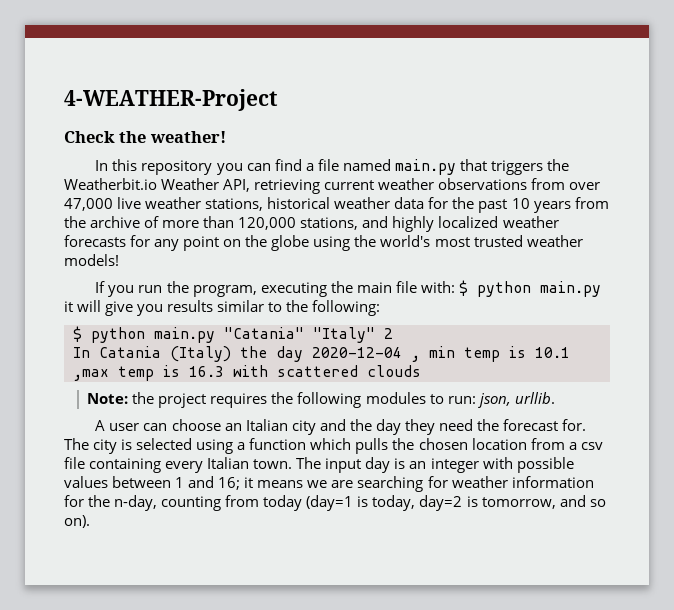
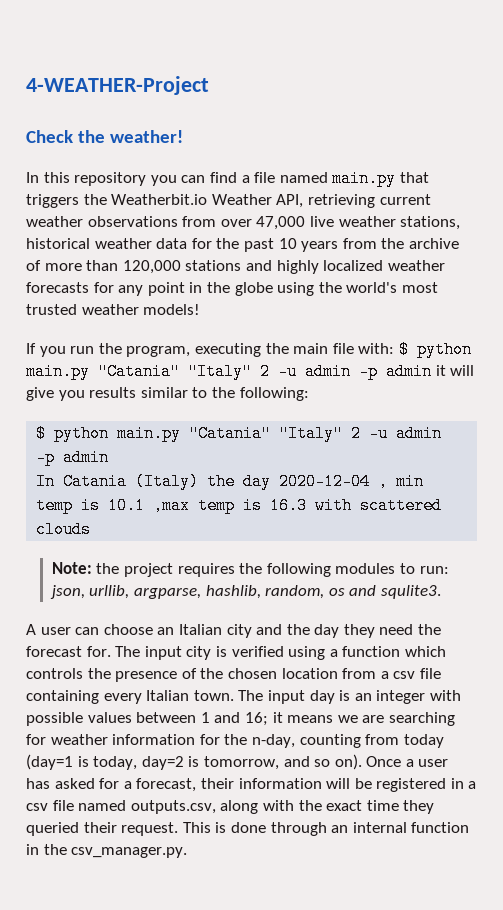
[300,217,359,230] stations, -> [185,260,242,271] stations
[223,239,242,247] on -> [189,282,203,293] in
(601, 289) none -> [98,363,432,380] "Catania" "Italy" 2 -u admin -p admin
(393, 333) none -> [369,425,443,442] [36,449,110,466] -u admin -p admin
[514,392,555,404] urllib. -> [89,585,441,599] urllib, argparse, hashlib, random, os and squlite3.
(89, 444) none -> [144,646,182,660] input
[136,438,193,450] selected -> [231,646,284,657] verified
[355,438,389,454] pulls -> [26,668,197,682] controls the presence of
(90, 521) none -> [366,756,449,767] [26,778,477,792] [26,800,435,814] [26,822,470,836] [26,844,188,858] Once a user has asked for a forecast, their information will be registered in a csv file named outputs.csv, along with the exact time they queried their request. This is done through an internal function in the csv_manager.py.

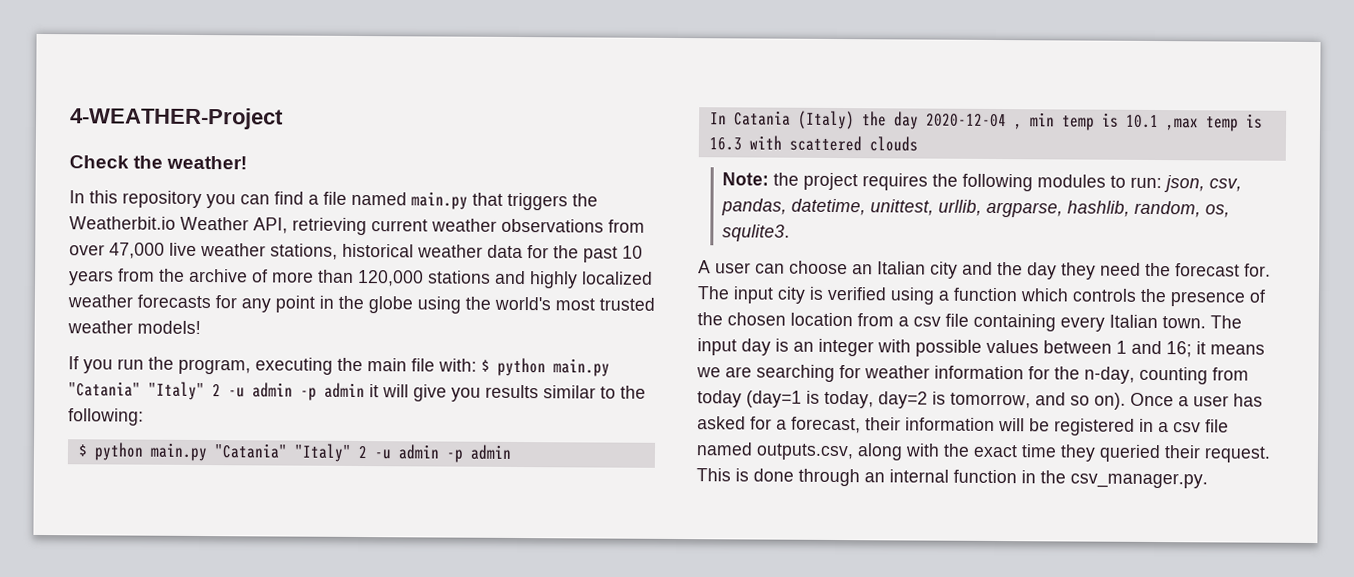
(85, 592) none -> [1209,178,1243,192] [721,198,935,216] csv, pandas, datetime, unittest,
[328,585,377,596] os and -> [1205,204,1231,218] os,

